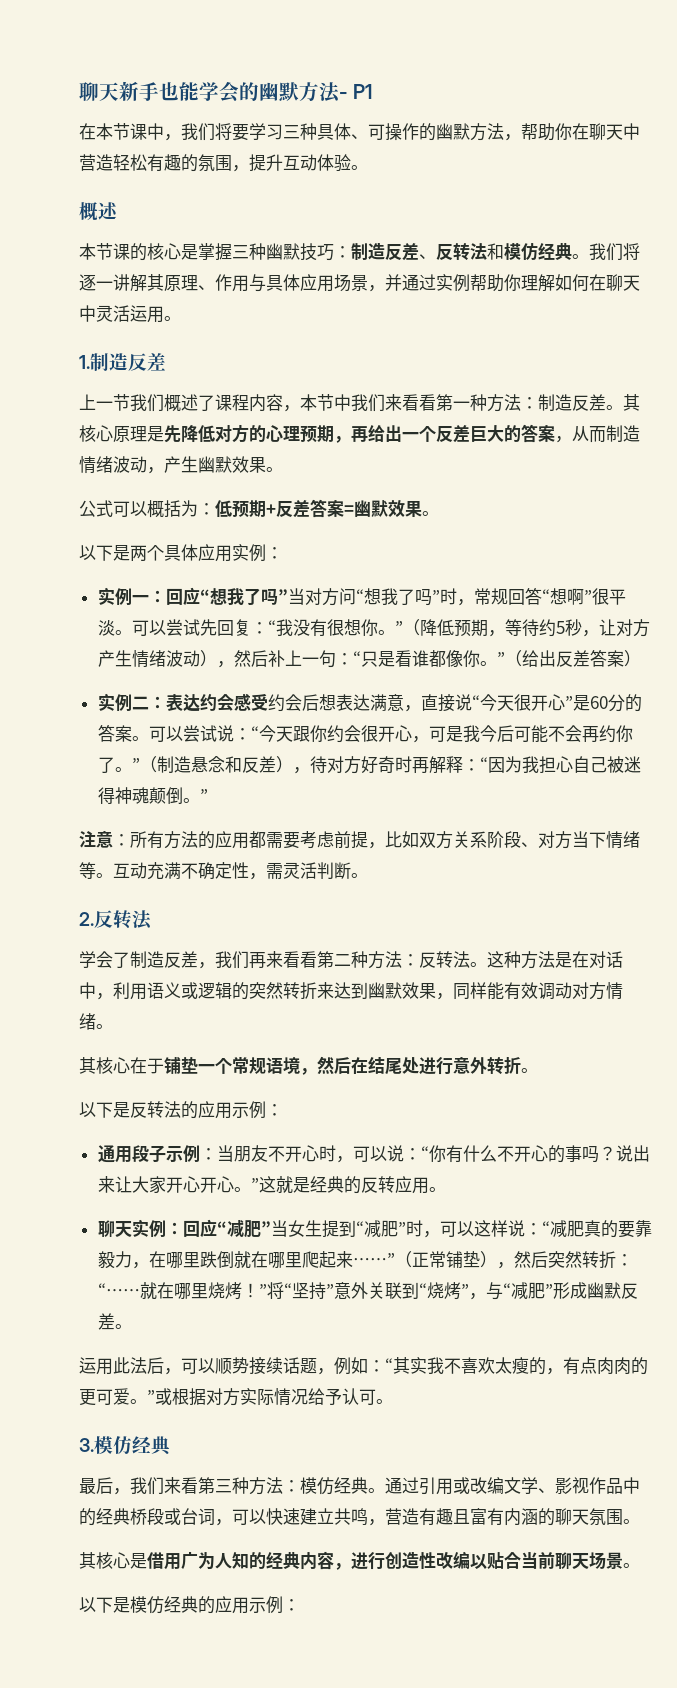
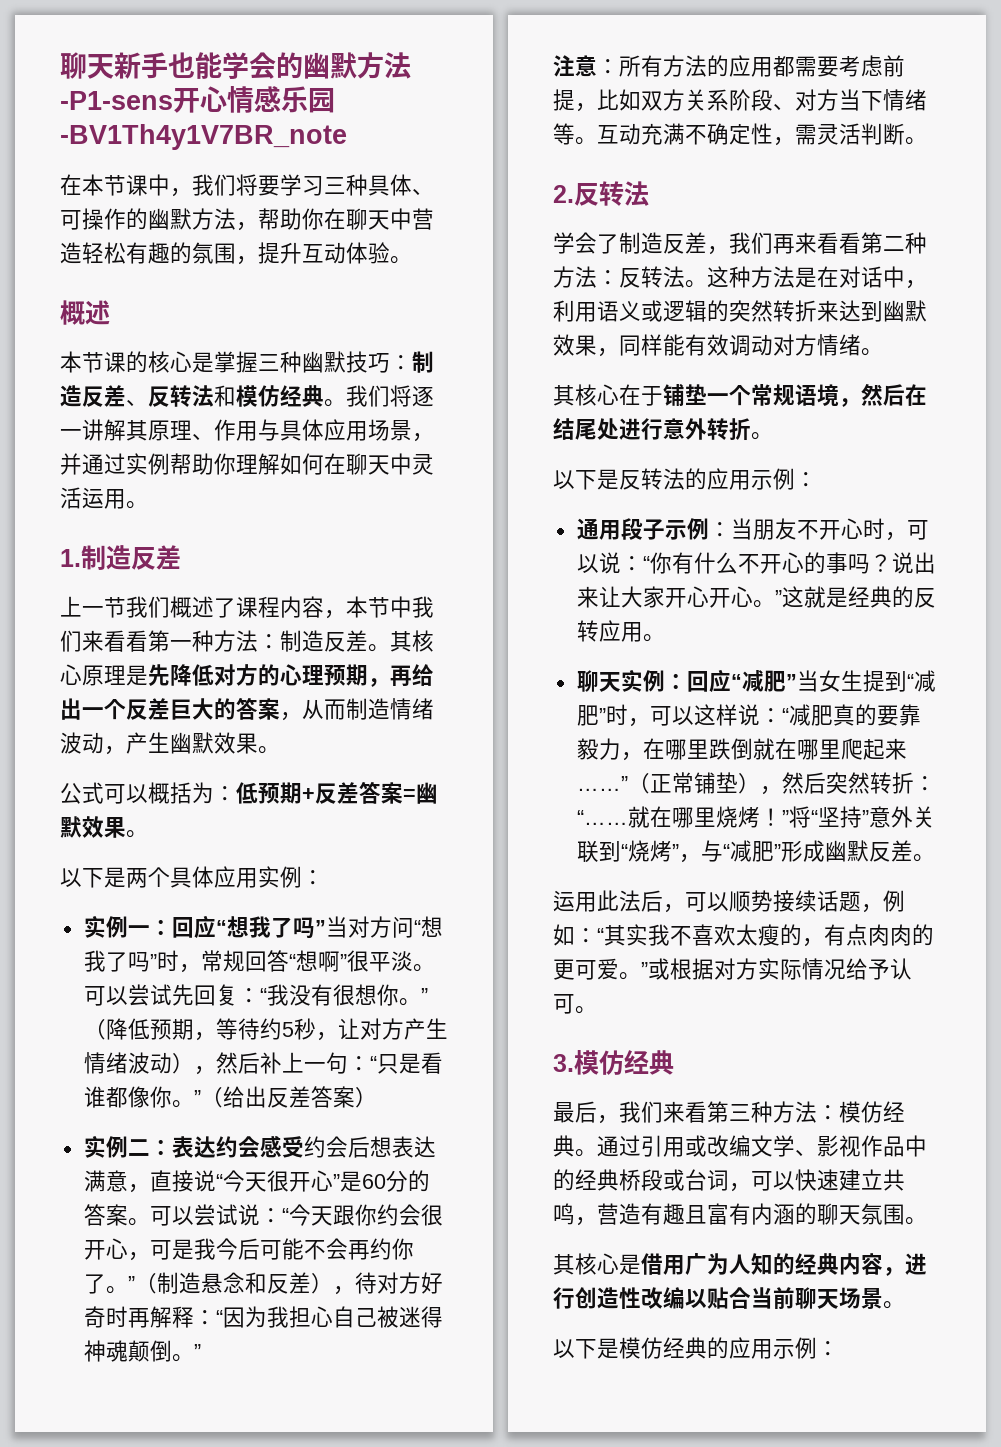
[339,84,373,99] - P1 -> [60,86,335,113] [60,124,347,150] -P1-sens开心情感乐园-BV1Th4y1V7BR_note

